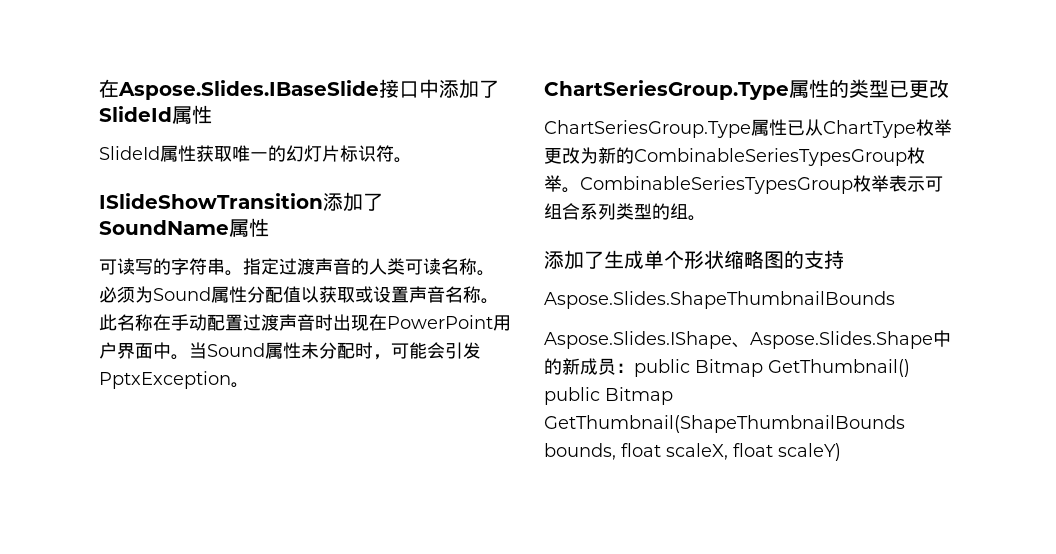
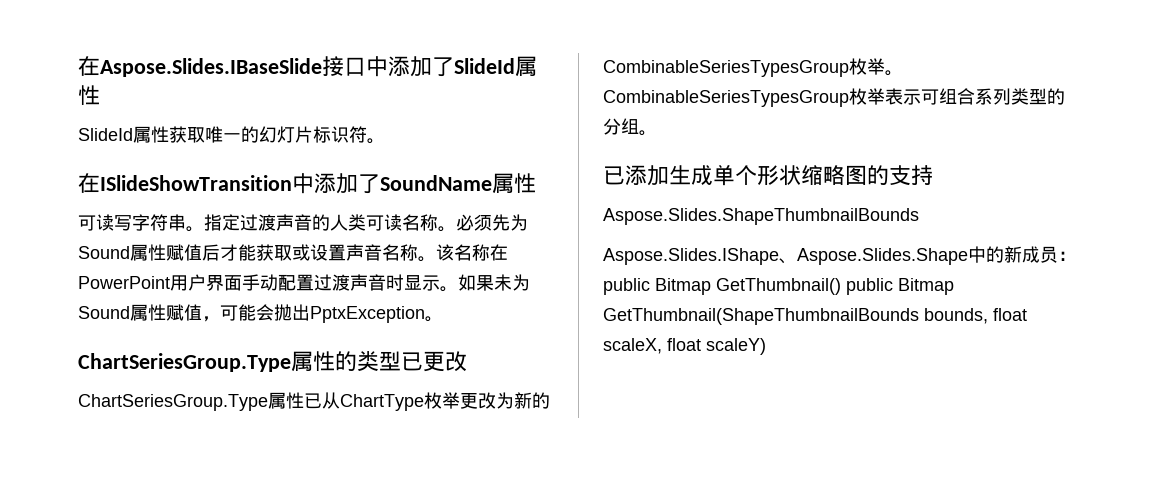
[99,193,323,209] ISlideShowTransition -> [78,173,314,194] 在ISlideShowTransition中
[153,258,171,275] 的 -> (132, 223) none
[135,286,319,303] 为Sound属性分配值以 -> [492,214,528,231] [78,244,256,261] 先为Sound属性赋值后才能
[99,314,171,331] 此名称在 -> [436,244,508,261] [78,274,242,291] 该名称在PowerPoint用户界面
[333,314,511,331] [99,342,373,360] 出现在PowerPoint用户界面中。当Sound属性未分配时 -> [404,274,530,292] [78,304,202,321] 显示。如果未为Sound属性赋值
[445,342,481,359] 引发 -> [274,304,310,321] 抛出
(670, 211) none -> [603,118,621,135] 分
[544,250,604,270] 添加了 -> [603,165,669,186] 已添加

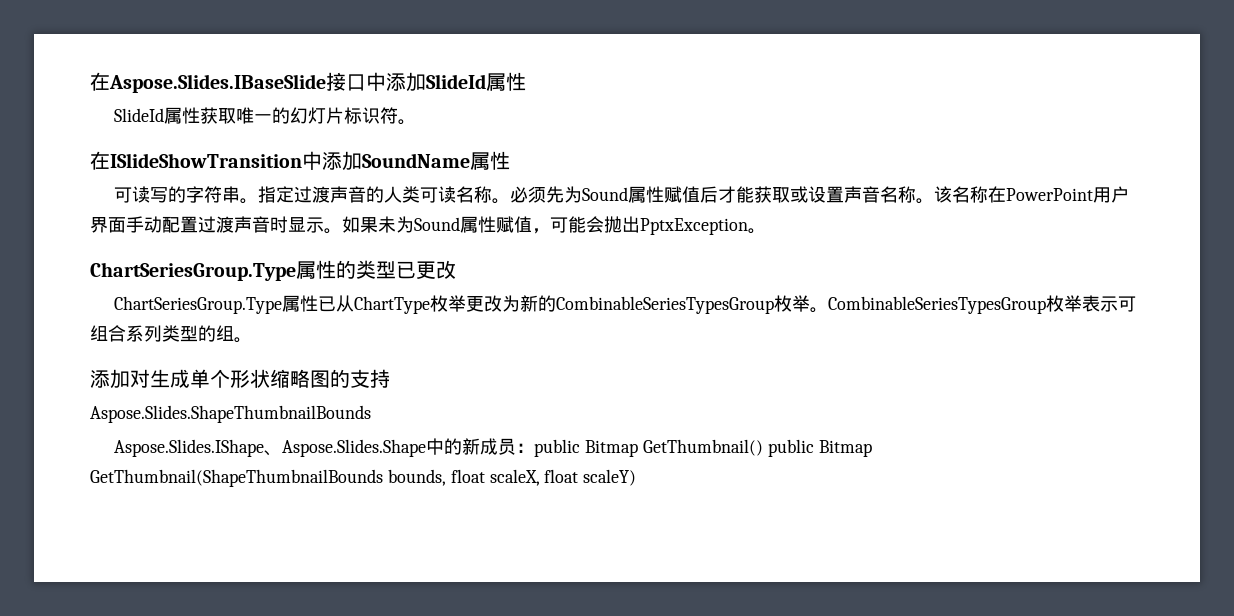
[432,57,454,77] 了 -> (426, 82) none
[358,174,380,194] 了 -> (362, 161) none
(132, 223) none -> [168,186,187,203] 的
[603,118,621,135] 分 -> (216, 333) none
[603,165,669,186] 已添加 -> [90,369,150,389] 添加对

